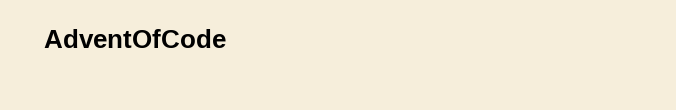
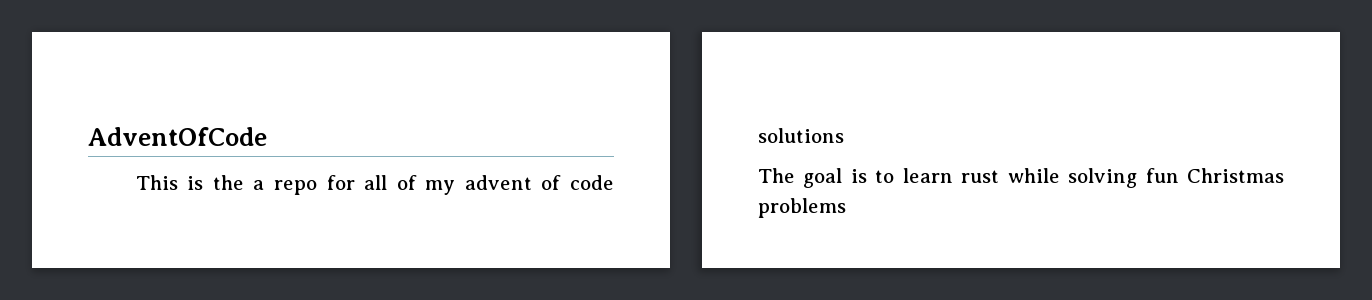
(226, 38) none -> [135,175,615,195] [758,128,844,143] [758,168,1284,188] [758,198,846,218] // This is the a repo for all of my advent of code solutions // The goal is to learn rust while solving fun Christmas problems

